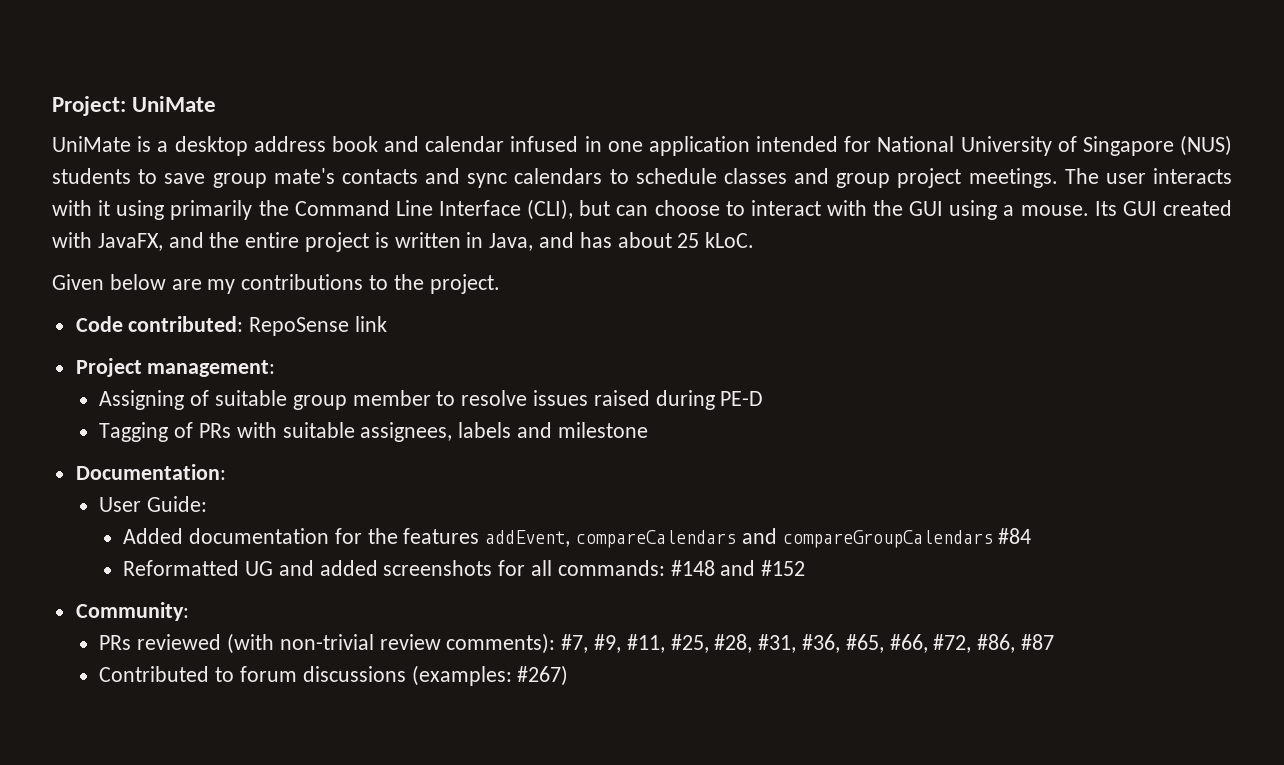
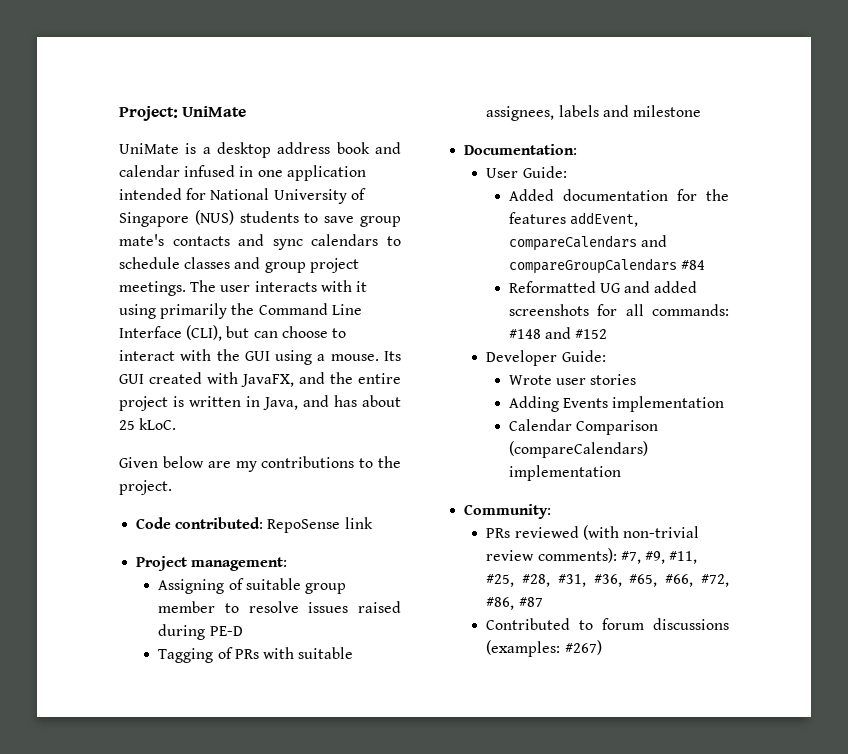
(806, 568) none -> [486,350,606,366] [508,374,637,385] [508,396,725,412] [508,419,658,435] [508,441,648,458] [508,465,621,481] // Developer Guide: // Wrote user stories // Adding Events implementation // Calendar Comparison (compareCalendars) implementation

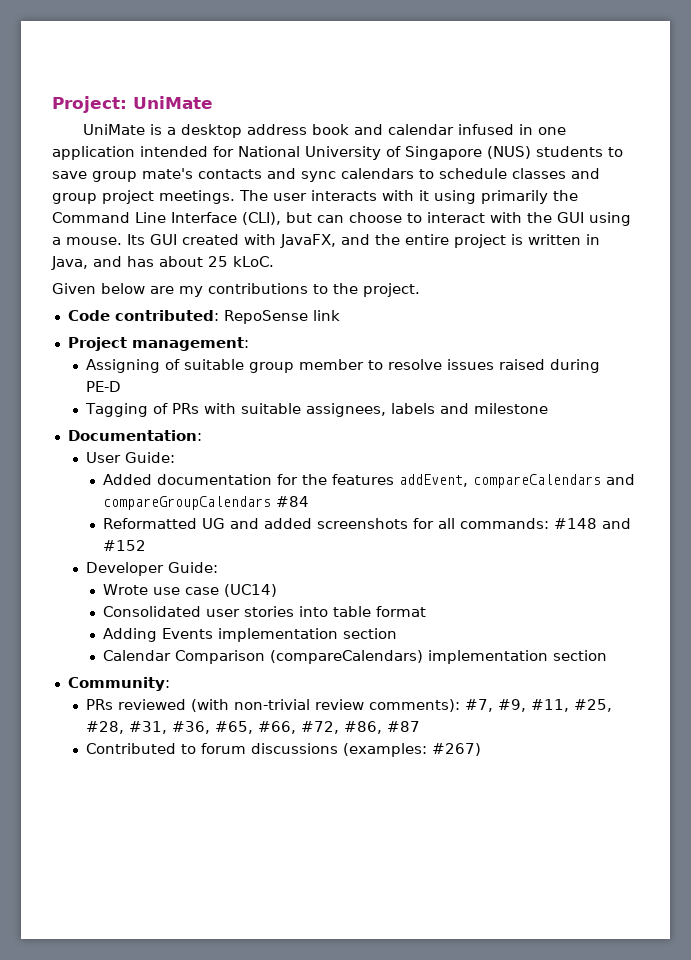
(552, 380) none -> [153,584,278,597] [103,606,202,617] use case (UC14) // Consolidated
(637, 379) none -> [299,606,427,617] into table format
(725, 404) none -> [343,628,398,639] section
(621, 473) none -> [553,650,608,661] section

